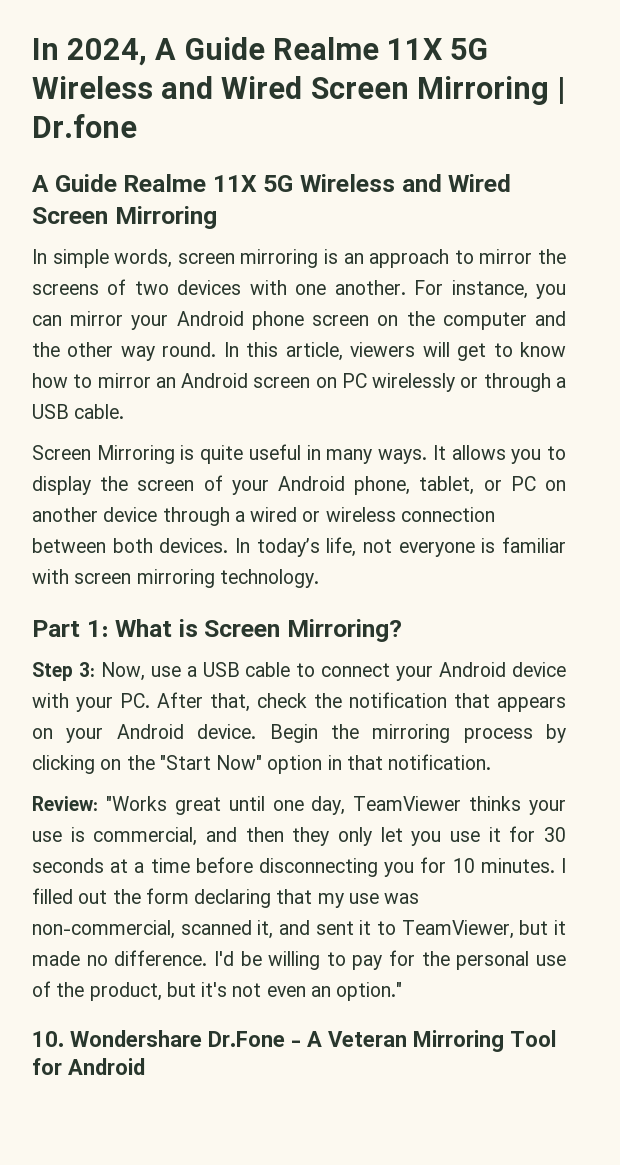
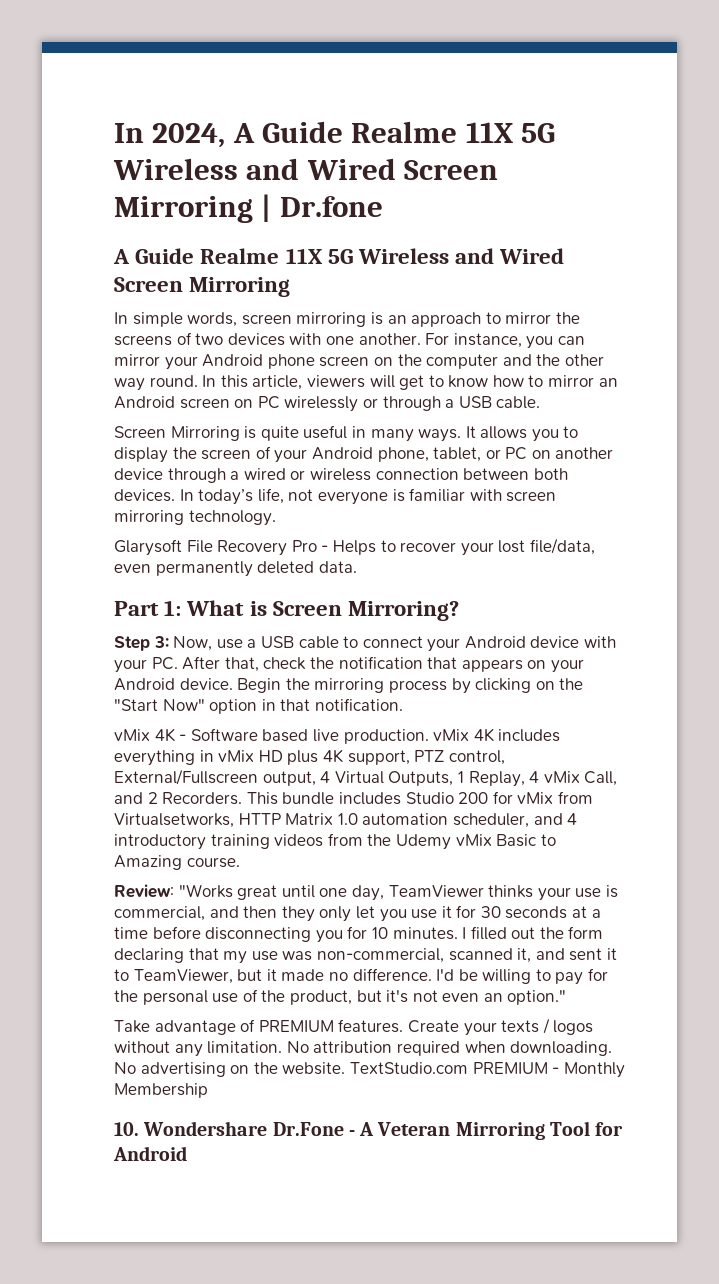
(319, 578) none -> [114,538,595,556] [114,561,357,577] // Glarysoft File Recovery Pro - Helps to recover your lost file/data, even permanently deleted data.
(492, 762) none -> [114,728,561,744] [114,749,505,766] [114,769,618,787] [114,791,593,805] [114,813,578,828] [114,833,556,850] [114,855,240,870] // vMix 4K - Software based live production. vMix 4K includes everything in vMix HD plus 4K support, PTZ control, External/Fullscreen output, 4 Virtual Outputs, 1 Replay, 4 vMix Call, and 2 Recorders. This bundle includes Studio 200 for vMix from Virtualsetworks, HTTP Matrix 1.0 automation scheduler, and 4 introductory training videos from the Udemy vMix Basic to Amazing course.
(403, 991) none -> [114,1018,594,1036] [114,1041,613,1057] [114,1062,625,1078] [114,1083,208,1098] // Take advantage of PREMIUM features. Create your texts / logos without any limitation. No attribution required when downloading. No advertising on the website. TextStudio.com PREMIUM - Monthly Membership

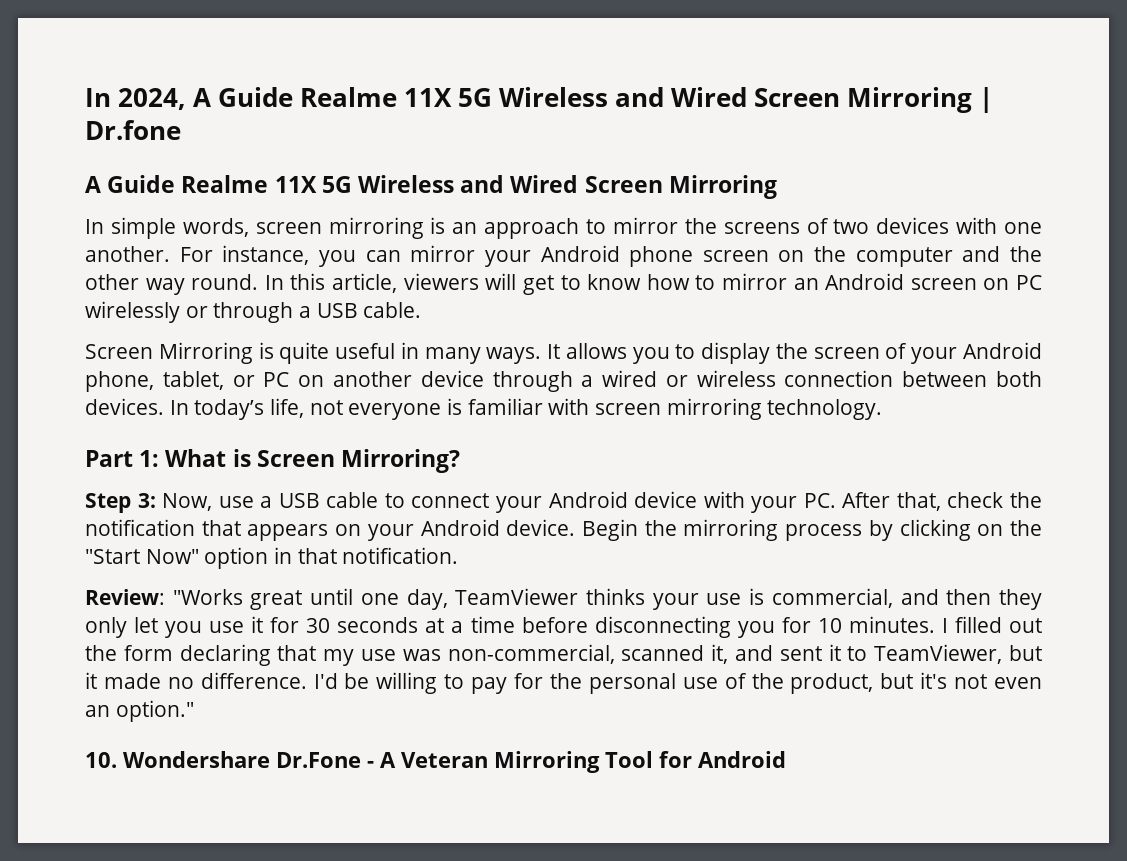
[114,538,595,556] [114,561,357,577] // Glarysoft File Recovery Pro - Helps to recover your lost file/data, even permanently deleted data. -> (883, 409) none
[114,728,561,744] [114,749,505,766] [114,769,618,787] [114,791,593,805] [114,813,578,828] [114,833,556,850] [114,855,240,870] // vMix 4K - Software based live production. vMix 4K includes everything in vMix HD plus 4K support, PTZ control, External/Fullscreen output, 4 Virtual Outputs, 1 Replay, 4 vMix Call, and 2 Recorders. This bundle includes Studio 200 for vMix from Virtualsetworks, HTTP Matrix 1.0 automation scheduler, and 4 introductory training videos from the Udemy vMix Basic to Amazing course. -> (459, 555) none
[114,1018,594,1036] [114,1041,613,1057] [114,1062,625,1078] [114,1083,208,1098] // Take advantage of PREMIUM features. Create your texts / logos without any limitation. No attribution required when downloading. No advertising on the website. TextStudio.com PREMIUM - Monthly Membership -> (194, 711) none

